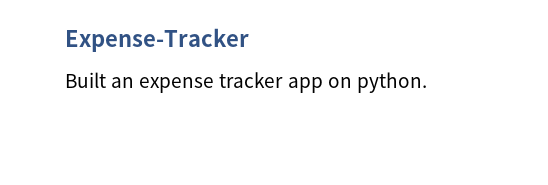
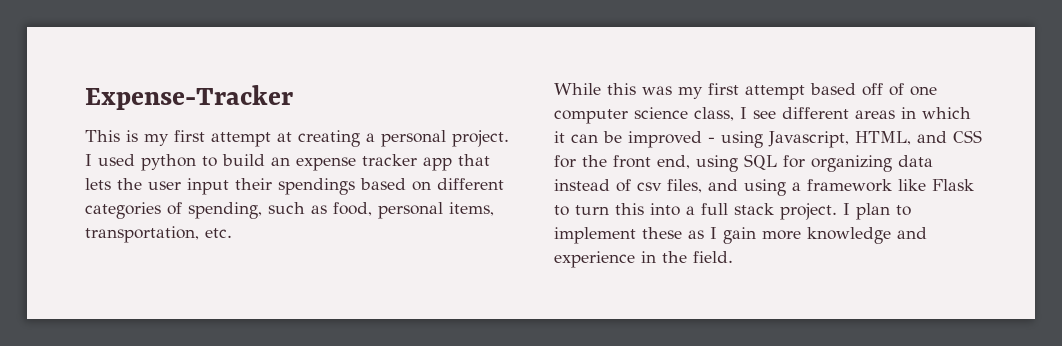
[65,72,427,93] Built an expense tracker app on python. -> [85,130,509,147] [85,154,490,171] [85,178,504,195] [85,202,494,219] [85,226,232,243] [554,83,937,100] [554,107,971,124] [554,130,982,148] [554,154,933,172] [554,179,974,196] [554,203,911,220] [554,227,927,244] [554,251,733,268] This is my first attempt at creating a personal project. I used python to build an expense tracker app that lets the user input their spendings based on different categories of spending, such as food, personal items, transportation, etc. // While this was my first attempt based off of one computer science class, I see different areas in which it can be improved - using Javascript, HTML, and CSS for the front end, using SQL for organizing data instead of csv files, and using a framework like Flask to turn this into a full stack project. I plan to implement these as I gain more knowledge and experience in the field.

